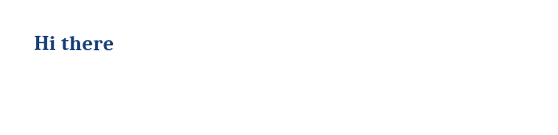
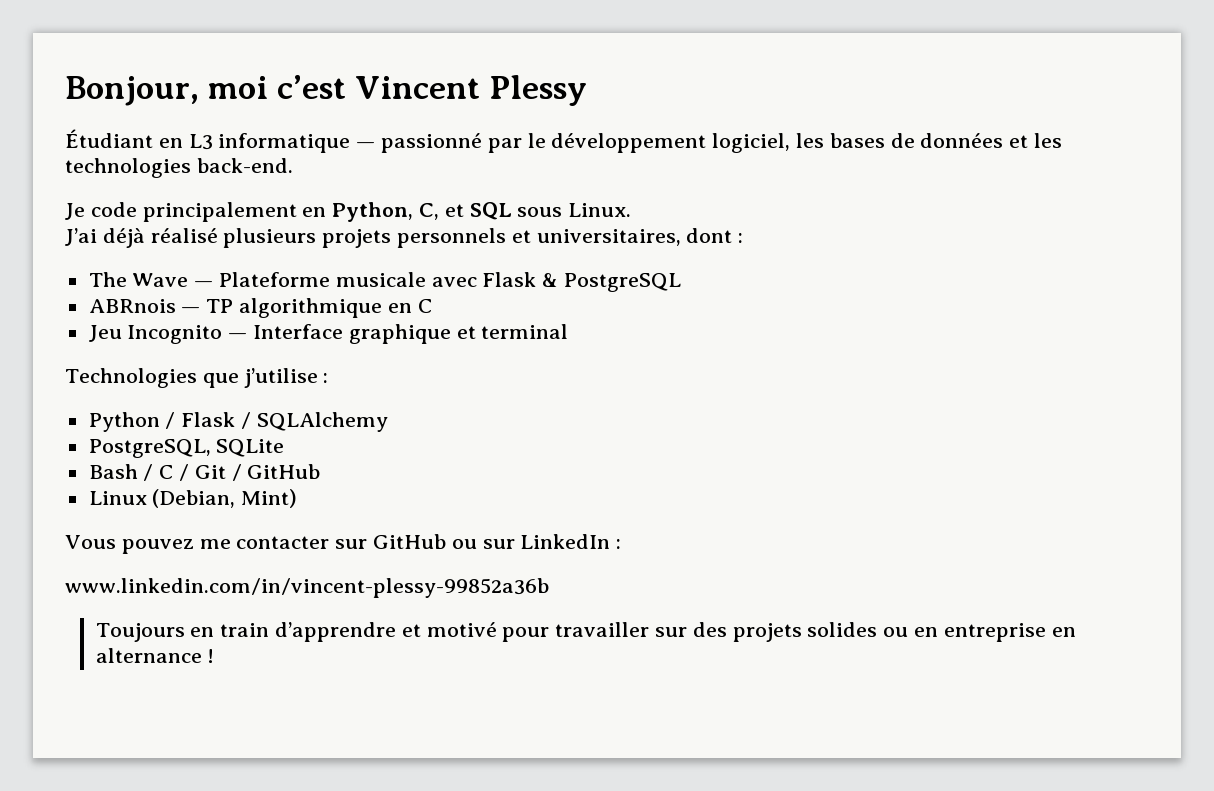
[34,35,115,51] Hi there -> [65,75,588,106] [65,129,1063,153] [65,158,293,178] [65,202,632,222] [65,228,744,248] [88,272,682,292] [88,298,432,318] [88,324,569,344] [65,368,329,388] [88,412,388,432] [88,439,285,458] [88,464,321,481] [88,489,298,508] [65,534,622,554] [65,578,549,598] [95,622,1076,642] [95,648,215,663] Bonjour, moi c’est Vincent Plessy // Étudiant en L3 informatique — passionné par le développement logiciel, les bases de données et les technologies back-end. // Je code principalement en Python, C, et SQL sous Linux. // J’ai déjà réalisé plusieurs projets personnels et universitaires, dont : // The Wave — Plateforme musicale avec Flask & PostgreSQL // ABRnois — TP algorithmique en C // Jeu Incognito — Interface graphique et terminal // Technologies que j’utilise : // Python / Flask / SQLAlchemy // PostgreSQL, SQLite // Bash / C / Git / GitHub // Linux (Debian, Mint) // Vous pouvez me contacter sur GitHub ou sur LinkedIn : // www.linkedin.com/in/vincent-plessy-99852a36b // Toujours en train d’apprendre et motivé pour travailler sur des projets solides ou en entreprise en alternance !

